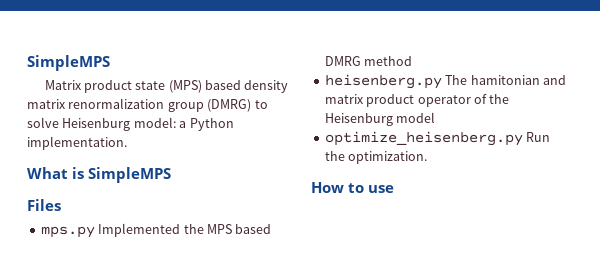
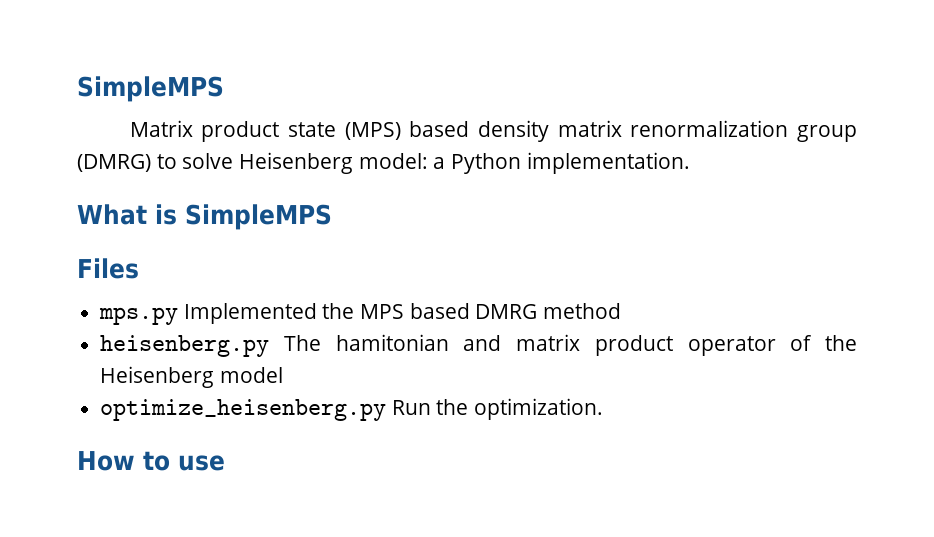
[62,118,131,131] Heisenburg -> [239,152,354,174] Heisenberg
[324,113,393,126] Heisenburg -> [100,366,215,388] Heisenberg

